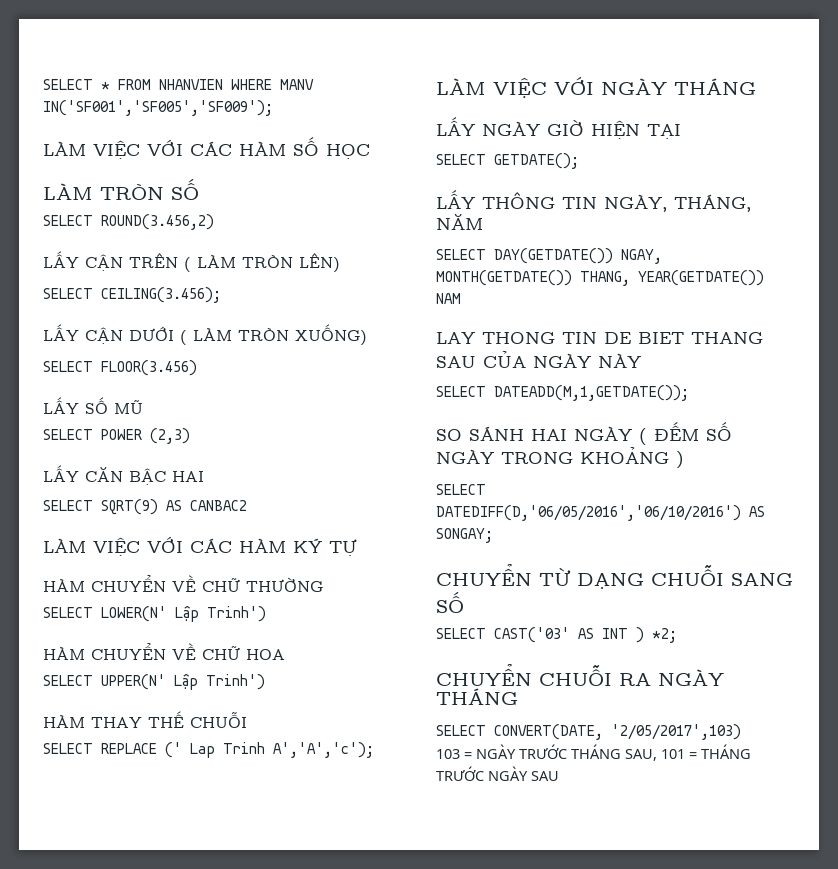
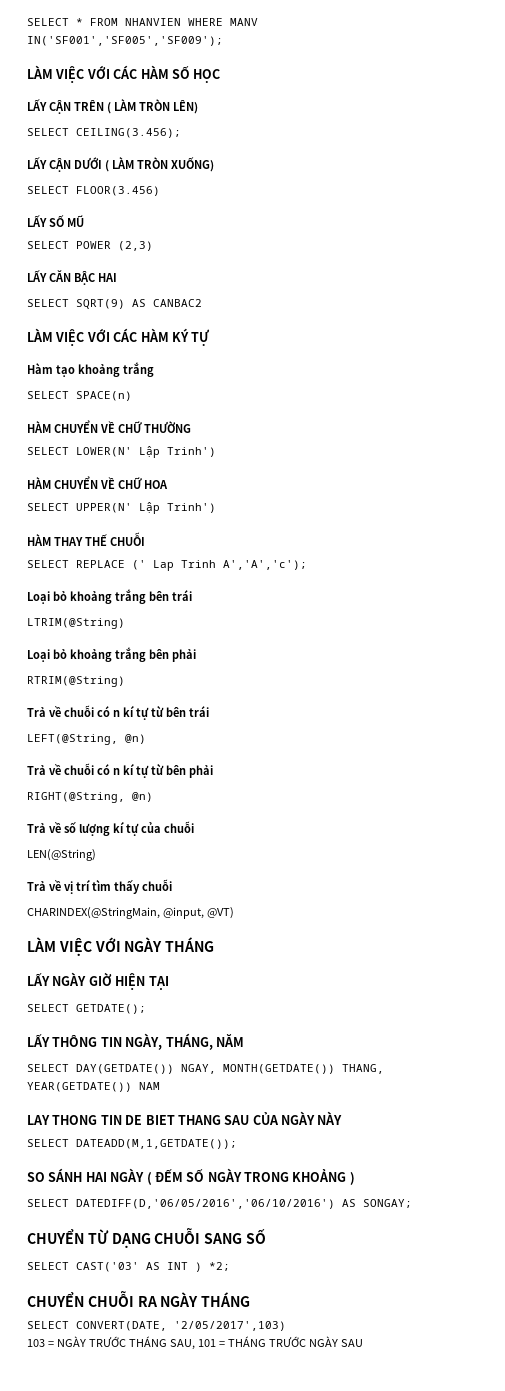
[43,178,199,200] [43,214,214,230] // LÀM TRÒN SỐ // SELECT ROUND(3.456,2) -> (221, 76) none
(357, 547) none -> [27,362,154,377] [27,391,132,401] // Hàm tạo khoảng trắng // SELECT SPACE(n)
(374, 750) none -> [27,589,192,604] [27,618,125,629] [27,647,196,662] [27,676,125,687] [27,705,209,720] [27,734,146,745] [27,763,213,778] [27,792,153,803] [27,821,194,836] [27,849,96,861] [27,879,172,894] [27,907,234,919] // Loại bỏ khoảng trắng bên trái // LTRIM(@String) // Loại bỏ khoảng trắng bên phải // RTRIM(@String) // Trả về chuỗi có n kí tự từ bên trái // LEFT(@String, @n) // Trả về chuỗi có n kí tự từ bên phải // RIGHT(@String, @n) // Trả về số lượng kí tự của chuỗi // LEN(@String) // Trả về vị trí tìm thấy chuỗi // CHARINDEX(@StringMain, @input, @VT)

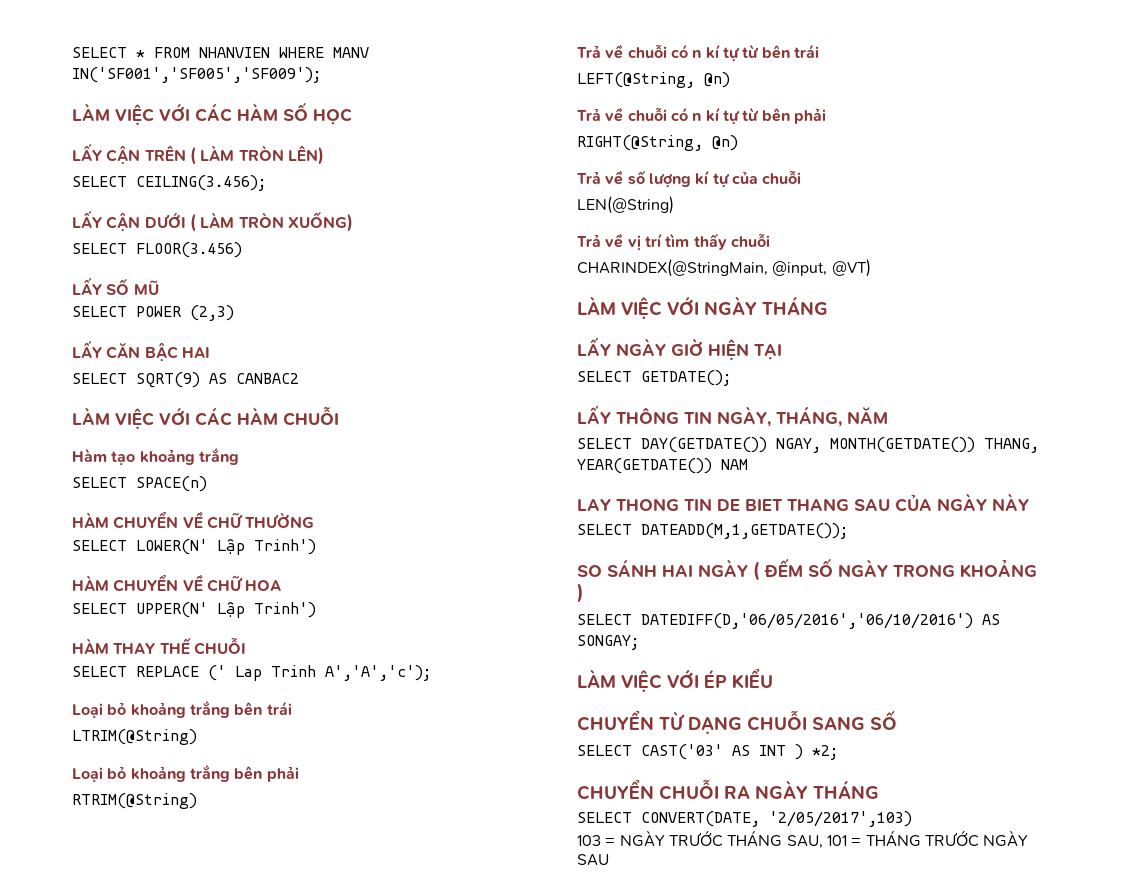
[171,328,211,346] KÝ TỰ -> [283,407,339,426] CHUỖI
(412, 1203) none -> [577,669,773,692] // LÀM VIỆC VỚI ÉP KIỂU

